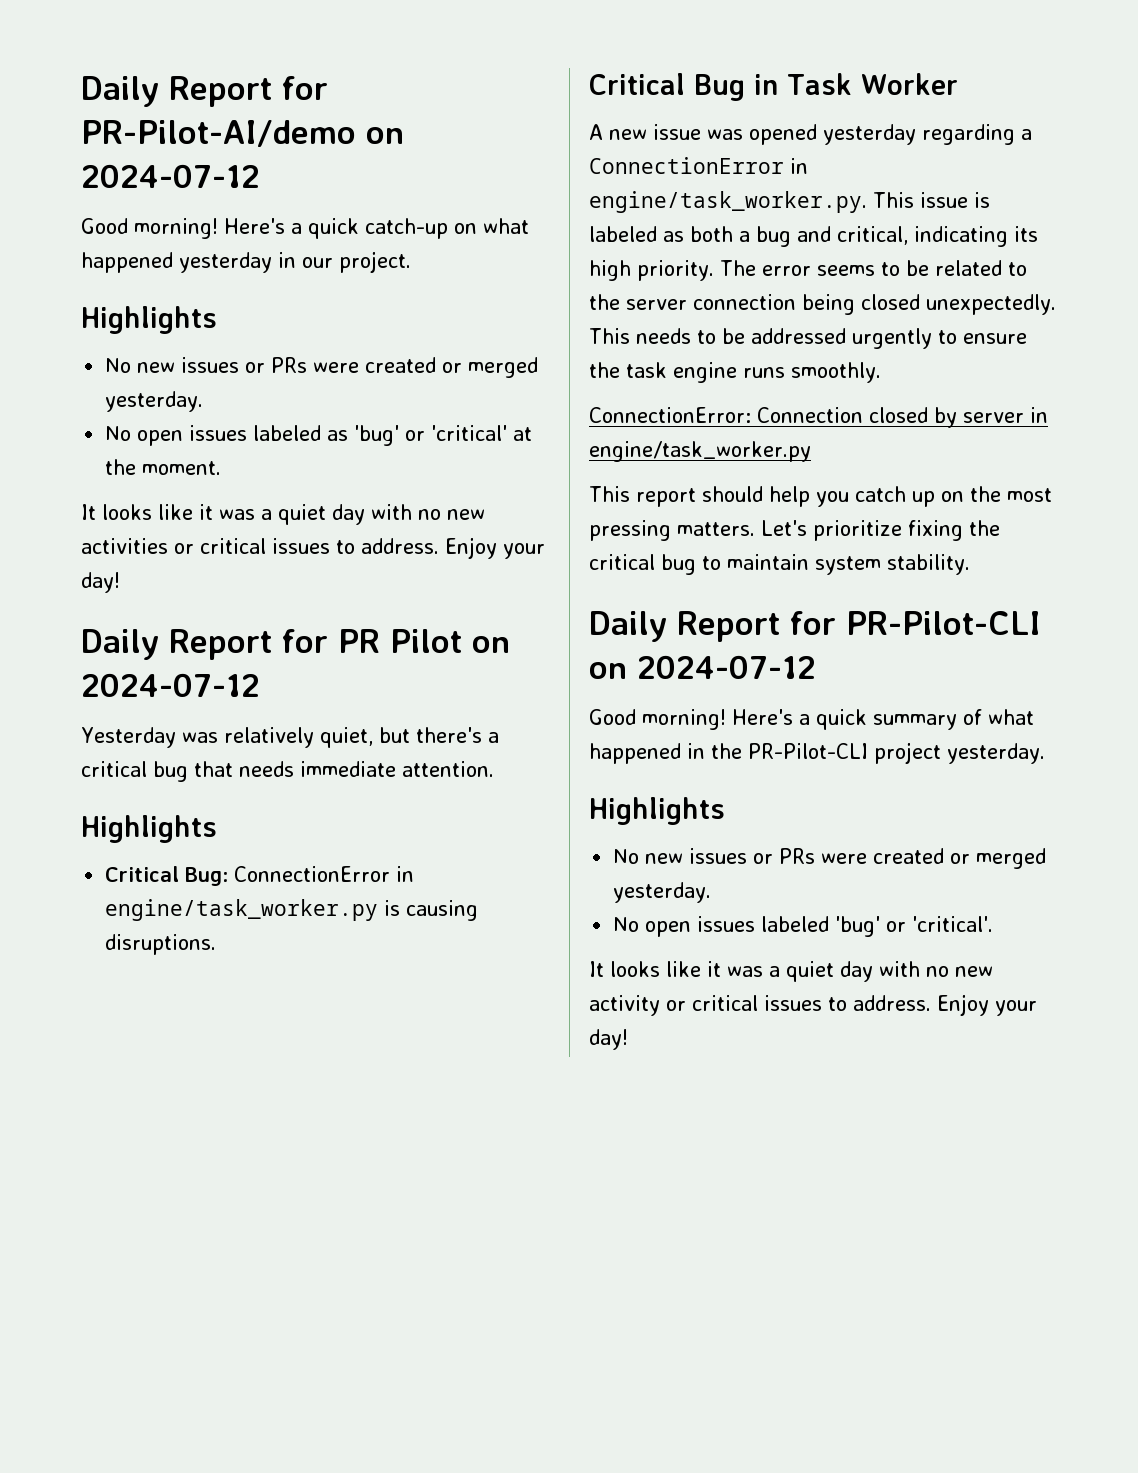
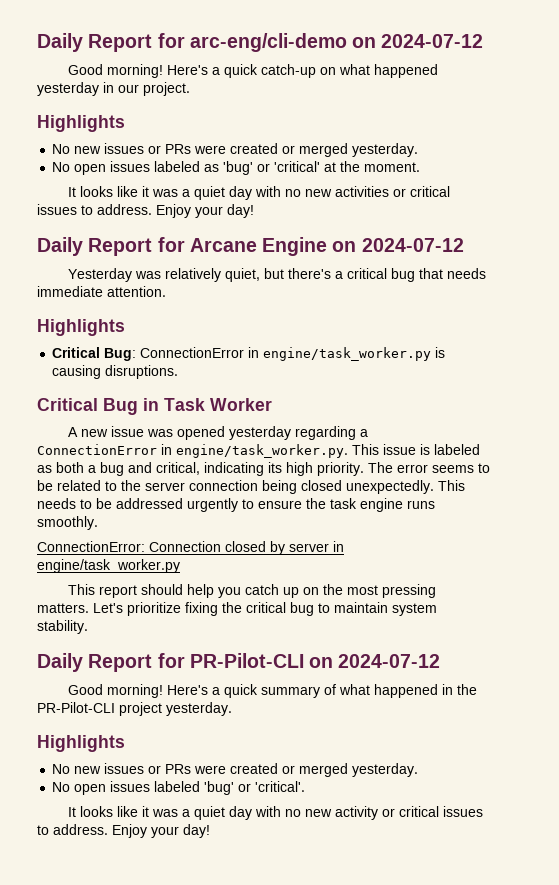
[81,76,328,107] [81,120,356,147] Daily Report for PR-Pilot-AI/demo -> [37,33,347,52] Daily Report for arc-eng/cli-demo
[338,629,462,653] PR Pilot -> [189,237,328,256] Arcane Engine

